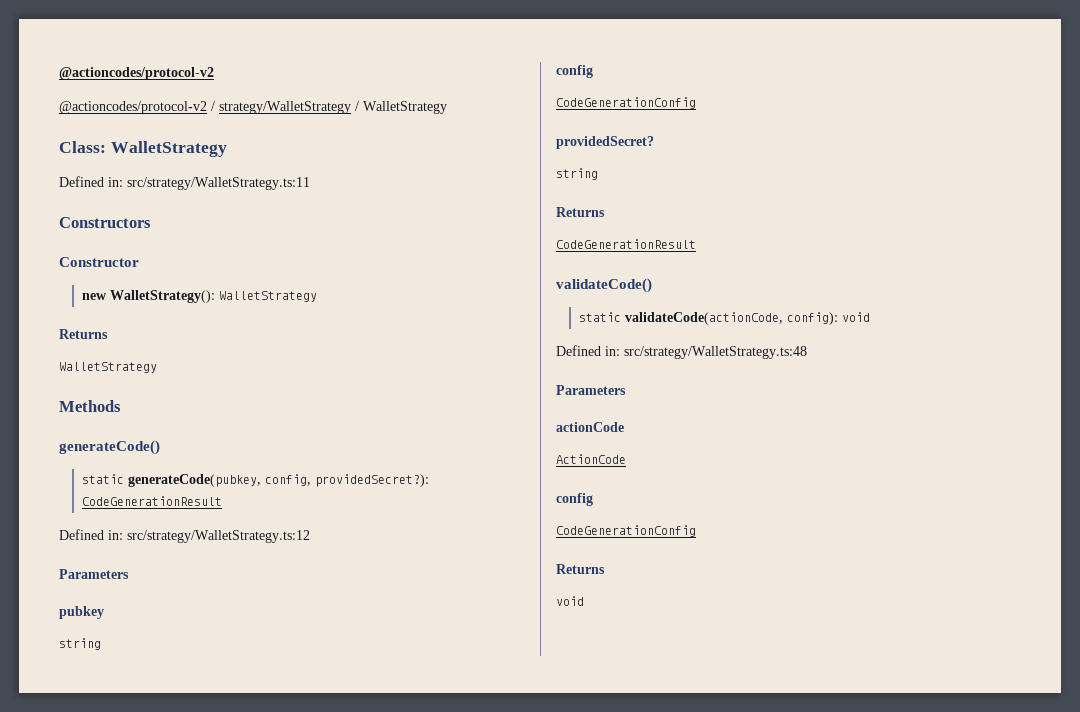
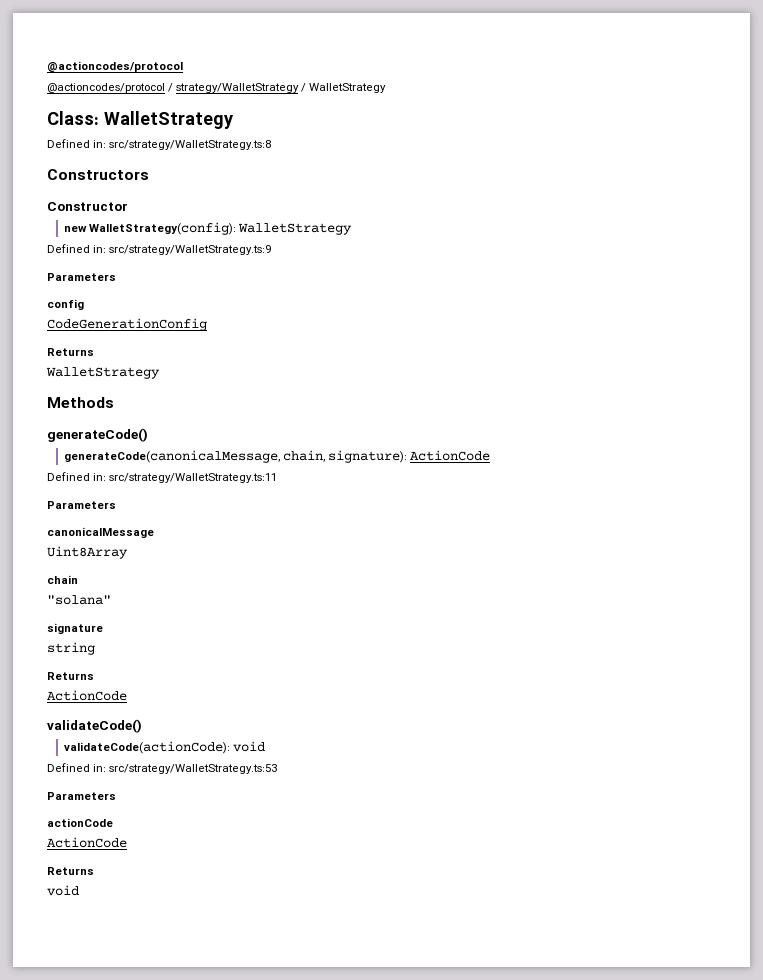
[59,67,214,80] [59,101,207,114] @actioncodes/protocol-v2 // @actioncodes/protocol-v2 -> [47,61,183,72] [47,83,165,93] @actioncodes/protocol // @actioncodes/protocol
[127,177,310,190] src/strategy/WalletStrategy.ts:11 -> [109,140,272,150] src/strategy/WalletStrategy.ts:8
[109,290,317,303] WalletStrategy(): WalletStrategy -> [89,222,353,235] [47,244,272,255] [47,273,116,281] [47,299,84,310] [47,318,207,331] WalletStrategy(config): WalletStrategy // Defined in: src/strategy/WalletStrategy.ts:9 // Parameters // config // CodeGenerationConfig
[81,474,429,487] [81,496,222,506] [59,529,310,543] [59,569,129,579] [59,606,104,619] [59,638,101,650] [556,65,593,78] [556,97,696,109] [556,136,654,149] static generateCode(pubkey, config, providedSecret?): CodeGenerationResult // Defined in: src/strategy/WalletStrategy.ts:12 // Parameters // pubkey // string // config // CodeGenerationConfig // providedSecret? -> [64,450,491,463] [47,472,278,483] [47,501,116,509] [47,527,154,538] [47,546,128,559] [47,575,78,584] [47,595,111,605] [47,623,103,634] generateCode(canonicalMessage, chain, signature): ActionCode // Defined in: src/strategy/WalletStrategy.ts:11 // Parameters // canonicalMessage // Uint8Array // chain // "solana" // signature
[556,239,696,249] CodeGenerationResult -> [47,690,127,701] ActionCode
[578,312,838,325] static validateCode(actionCode, config): -> [64,741,231,754] validateCode(actionCode):
[624,346,807,359] src/strategy/WalletStrategy.ts:48 -> [109,764,278,774] src/strategy/WalletStrategy.ts:53
[556,493,593,506] [556,525,696,537] // config // CodeGenerationConfig -> (127, 842) none

